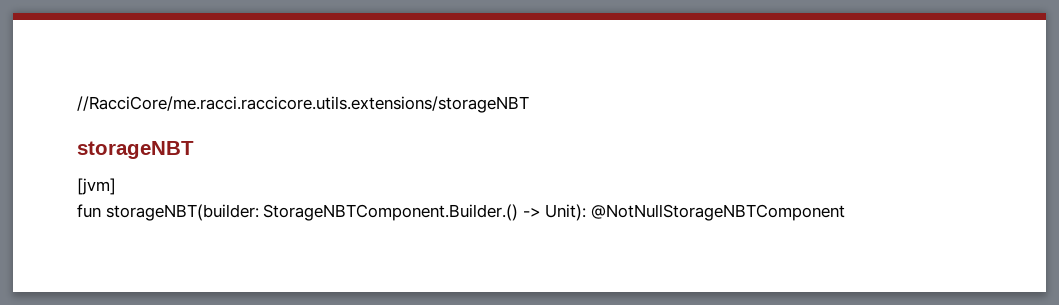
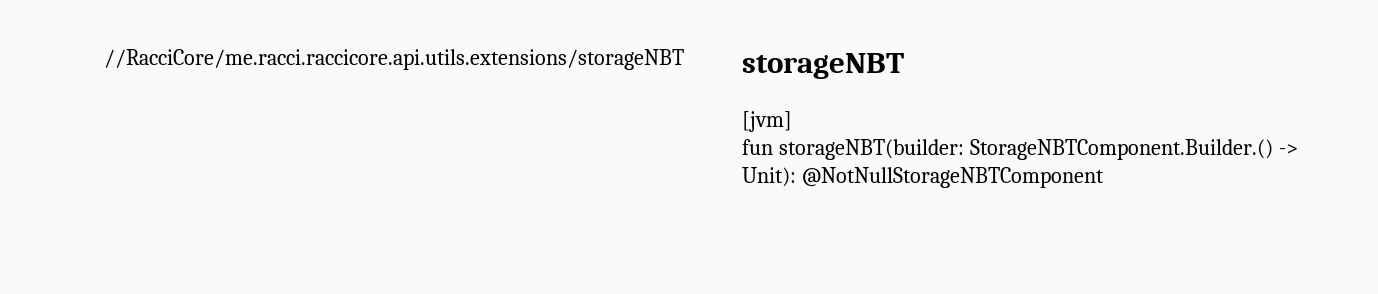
[77,96,529,113] //RacciCore/me.racci.raccicore.utils.extensions/storageNBT -> [104,49,684,70] //RacciCore/me.racci.raccicore.api.utils.extensions/storageNBT

